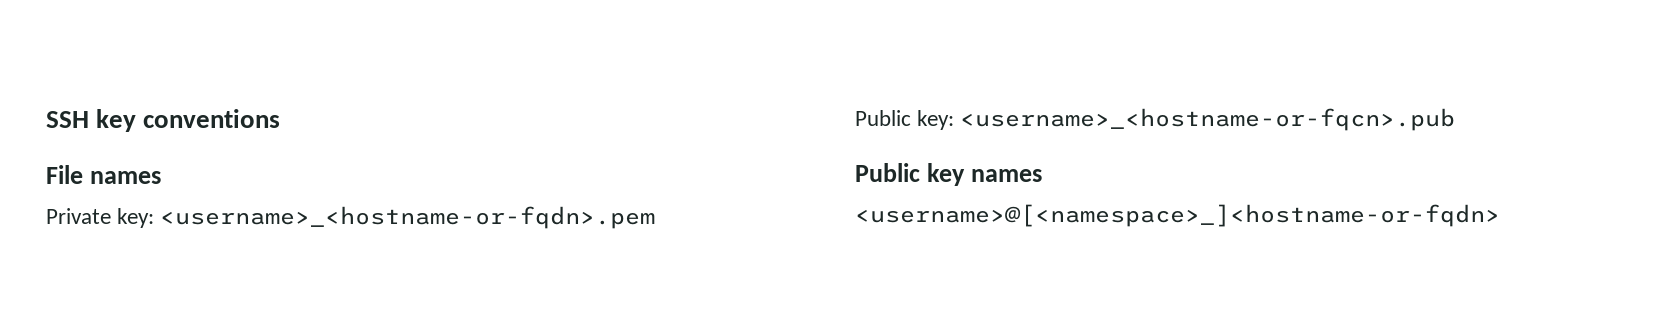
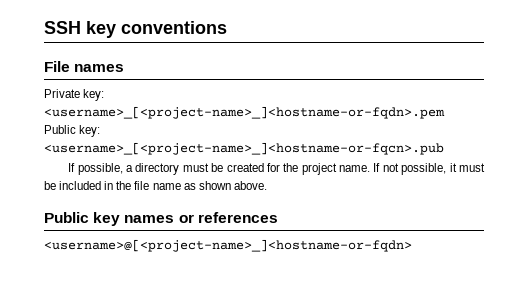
[160,206,656,229] <username>_<hostname-or-fqdn>.pem -> [44,106,445,119] <username>_[<project-name>_]<hostname-or-fqdn>.pem
[960,108,1456,131] <username>_<hostname-or-fqcn>.pub -> [44,142,444,155] [68,163,485,175] [44,181,267,190] <username>_[<project-name>_]<hostname-or-fqcn>.pub // If possible, a directory must be created for the project name. If not possible, it must be included in the file name as shown above.
[855,204,1500,227] // <username>@[<namespace>_]<hostname-or-fqdn> -> [178,212,278,223] [44,239,412,252] or references // <username>@[<project-name>_]<hostname-or-fqdn>

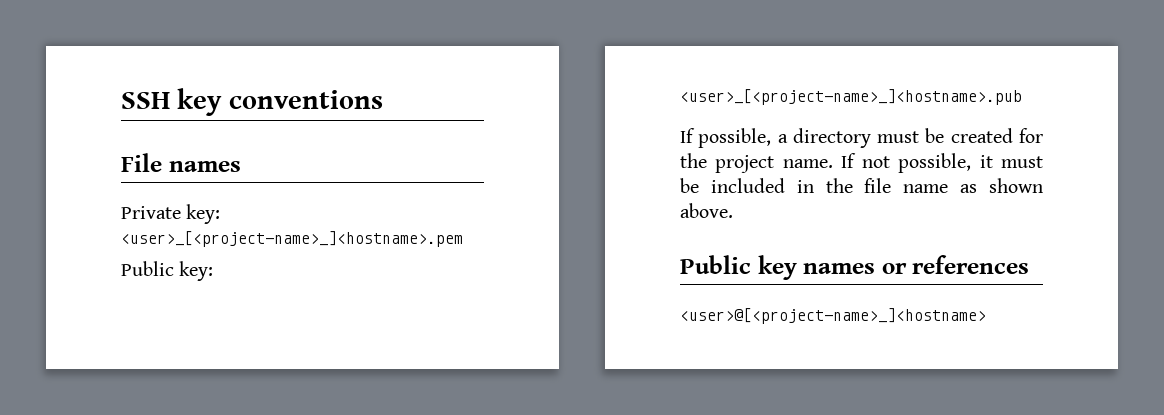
[44,106,445,119] <username>_[<project-name>_]<hostname-or-fqdn>.pem -> [121,231,463,247] <user>_[<project-name>_]<hostname>.pem
[44,142,444,155] <username>_[<project-name>_]<hostname-or-fqcn>.pub -> [680,89,1022,105] <user>_[<project-name>_]<hostname>.pub
[44,239,412,252] <username>@[<project-name>_]<hostname-or-fqdn> -> [680,308,986,324] <user>@[<project-name>_]<hostname>

